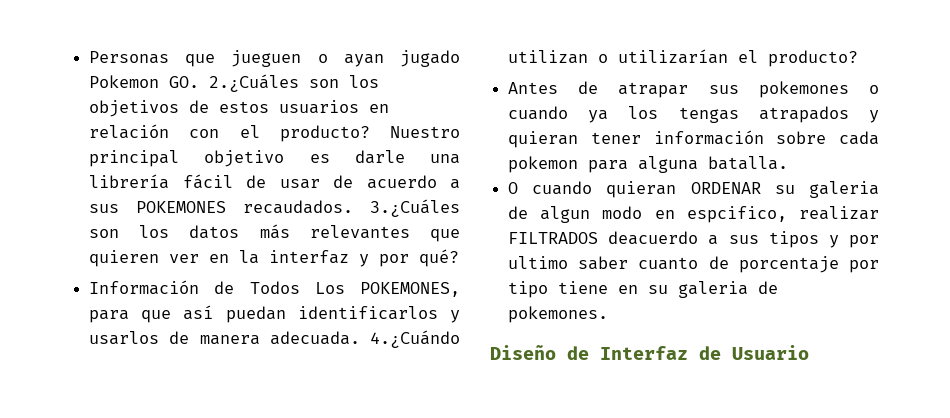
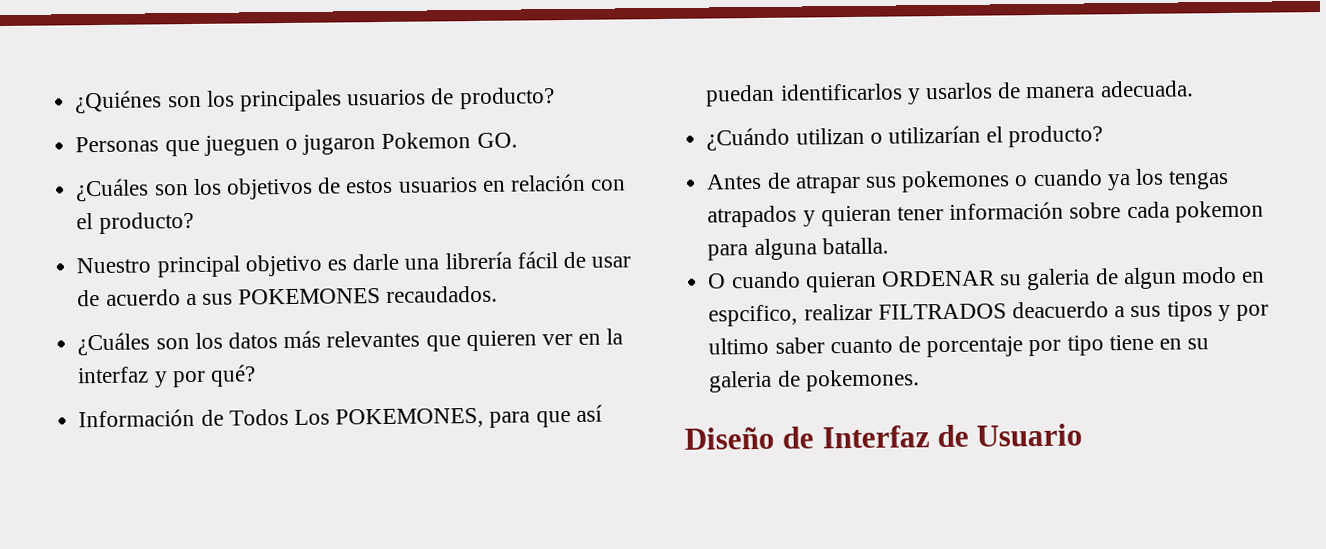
(89, 57) none -> [75,87,555,114] ¿Quiénes son los principales usuarios de producto? //
[343,50,461,67] ayan jugado -> [302,134,377,155] jugaron
[209,74,300,92] 2.¿Cuáles -> [75,178,150,202] // ¿Cuáles
(370, 133) none -> (194, 223) //
[370,199,461,217] 3.¿Cuáles -> [77,332,151,356] // ¿Cuáles
[370,330,460,348] 4.¿Cuándo -> [706,127,791,151] // ¿Cuándo

